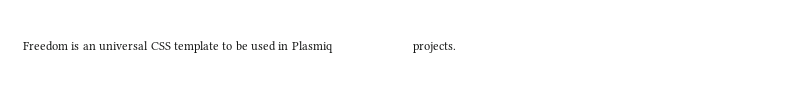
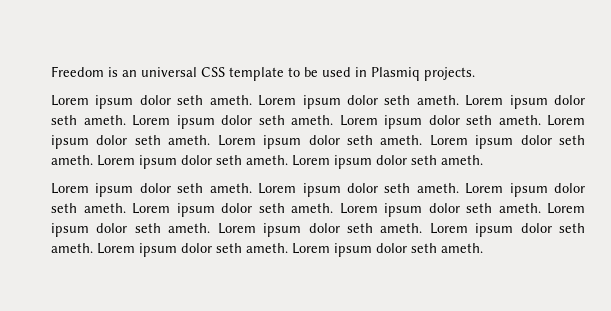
(456, 47) none -> [51,95,586,109] [51,115,585,129] [51,135,586,149] [51,155,483,169] [51,183,586,197] [51,203,585,217] [51,223,586,237] [51,243,483,257] // Lorem ipsum dolor seth ameth. Lorem ipsum dolor seth ameth. Lorem ipsum dolor seth ameth. Lorem ipsum dolor seth ameth. Lorem ipsum dolor seth ameth. Lorem ipsum dolor seth ameth. Lorem ipsum dolor seth ameth. Lorem ipsum dolor seth ameth. Lorem ipsum dolor seth ameth. Lorem ipsum dolor seth ameth. // Lorem ipsum dolor seth ameth. Lorem ipsum dolor seth ameth. Lorem ipsum dolor seth ameth. Lorem ipsum dolor seth ameth. Lorem ipsum dolor seth ameth. Lorem ipsum dolor seth ameth. Lorem ipsum dolor seth ameth. Lorem ipsum dolor seth ameth. Lorem ipsum dolor seth ameth. Lorem ipsum dolor seth ameth.

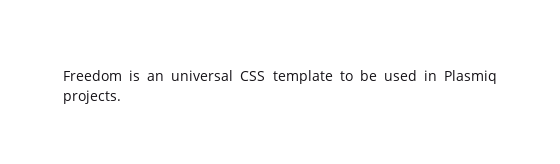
[51,95,586,109] [51,115,585,129] [51,135,586,149] [51,155,483,169] [51,183,586,197] [51,203,585,217] [51,223,586,237] [51,243,483,257] // Lorem ipsum dolor seth ameth. Lorem ipsum dolor seth ameth. Lorem ipsum dolor seth ameth. Lorem ipsum dolor seth ameth. Lorem ipsum dolor seth ameth. Lorem ipsum dolor seth ameth. Lorem ipsum dolor seth ameth. Lorem ipsum dolor seth ameth. Lorem ipsum dolor seth ameth. Lorem ipsum dolor seth ameth. // Lorem ipsum dolor seth ameth. Lorem ipsum dolor seth ameth. Lorem ipsum dolor seth ameth. Lorem ipsum dolor seth ameth. Lorem ipsum dolor seth ameth. Lorem ipsum dolor seth ameth. Lorem ipsum dolor seth ameth. Lorem ipsum dolor seth ameth. Lorem ipsum dolor seth ameth. Lorem ipsum dolor seth ameth. -> (121, 97) none

